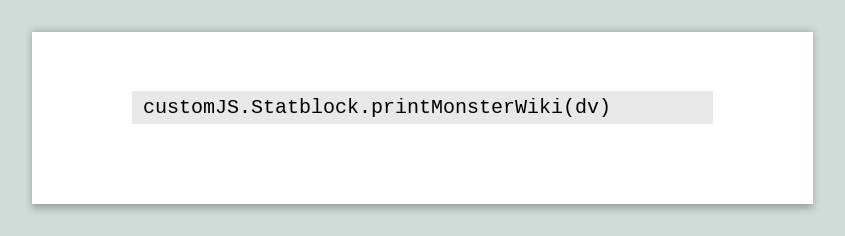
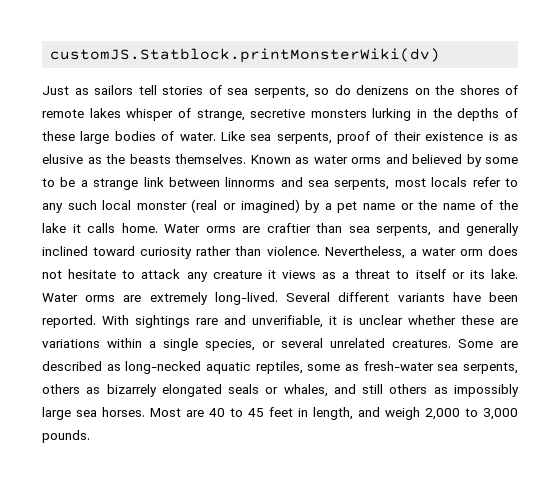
(612, 107) none -> [42,85,518,98] [42,108,518,121] [42,131,518,144] [42,154,518,167] [42,177,518,190] [42,199,519,213] [42,223,519,236] [42,246,519,259] [42,269,518,282] [42,292,518,305] [42,315,518,328] [42,338,518,351] [42,361,518,374] [42,384,519,397] [42,407,518,420] [42,430,90,443] // Just as sailors tell stories of sea serpents, so do denizens on the shores of remote lakes whisper of strange, secretive monsters lurking in the depths of these large bodies of water. Like sea serpents, proof of their existence is as elusive as the beasts themselves. Known as water orms and believed by some to be a strange link between linnorms and sea serpents, most locals refer to any such local monster (real or imagined) by a pet name or the name of the lake it calls home. Water orms are craftier than sea serpents, and generally inclined toward curiosity rather than violence. Nevertheless, a water orm does not hesitate to attack any creature it views as a threat to itself or its lake. Water orms are extremely long-lived. Several different variants have been reported. With sightings rare and unverifiable, it is unclear whether these are variations within a single species, or several unrelated creatures. Some are described as long-necked aquatic reptiles, some as fresh-water sea serpents, others as bizarrely elongated seals or whales, and still others as impossibly large sea horses. Most are 40 to 45 feet in length, and weigh 2,000 to 3,000 pounds.

